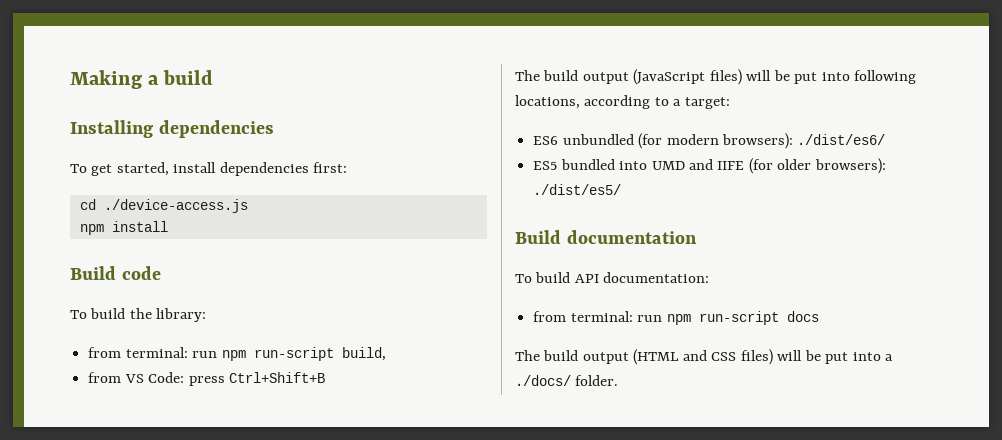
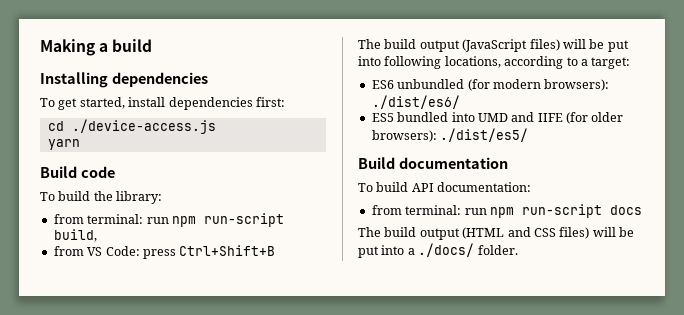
[79,221,168,235] npm install -> [47,139,80,150] yarn

